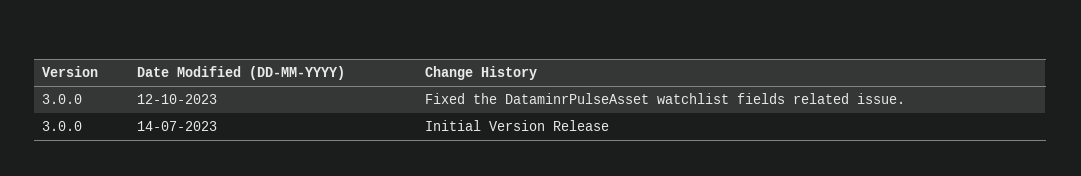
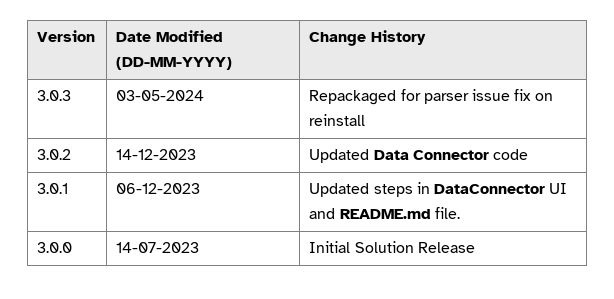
[41,94,82,104] [136,94,217,104] [424,93,905,104] 3.0.0 | 12-10-2023 | Fixed the DataminrPulseAsset watchlist fields related issue. -> [37,90,72,101] [116,90,205,101] [309,89,553,105] [309,114,366,126] [37,149,72,160] [116,149,197,160] [309,149,529,163] [37,183,69,194] [116,183,201,194] [309,182,568,197] [309,207,460,219] 3.0.3 | 03-05-2024 | Repackaged for parser issue fix on reinstall // 3.0.2 | 14-12-2023 | Updated Data Connector code // 3.0.1 | 06-12-2023 | Updated steps in DataConnector UI and README.md file.
[488,120,545,131] Version -> [354,241,414,253] Solution

